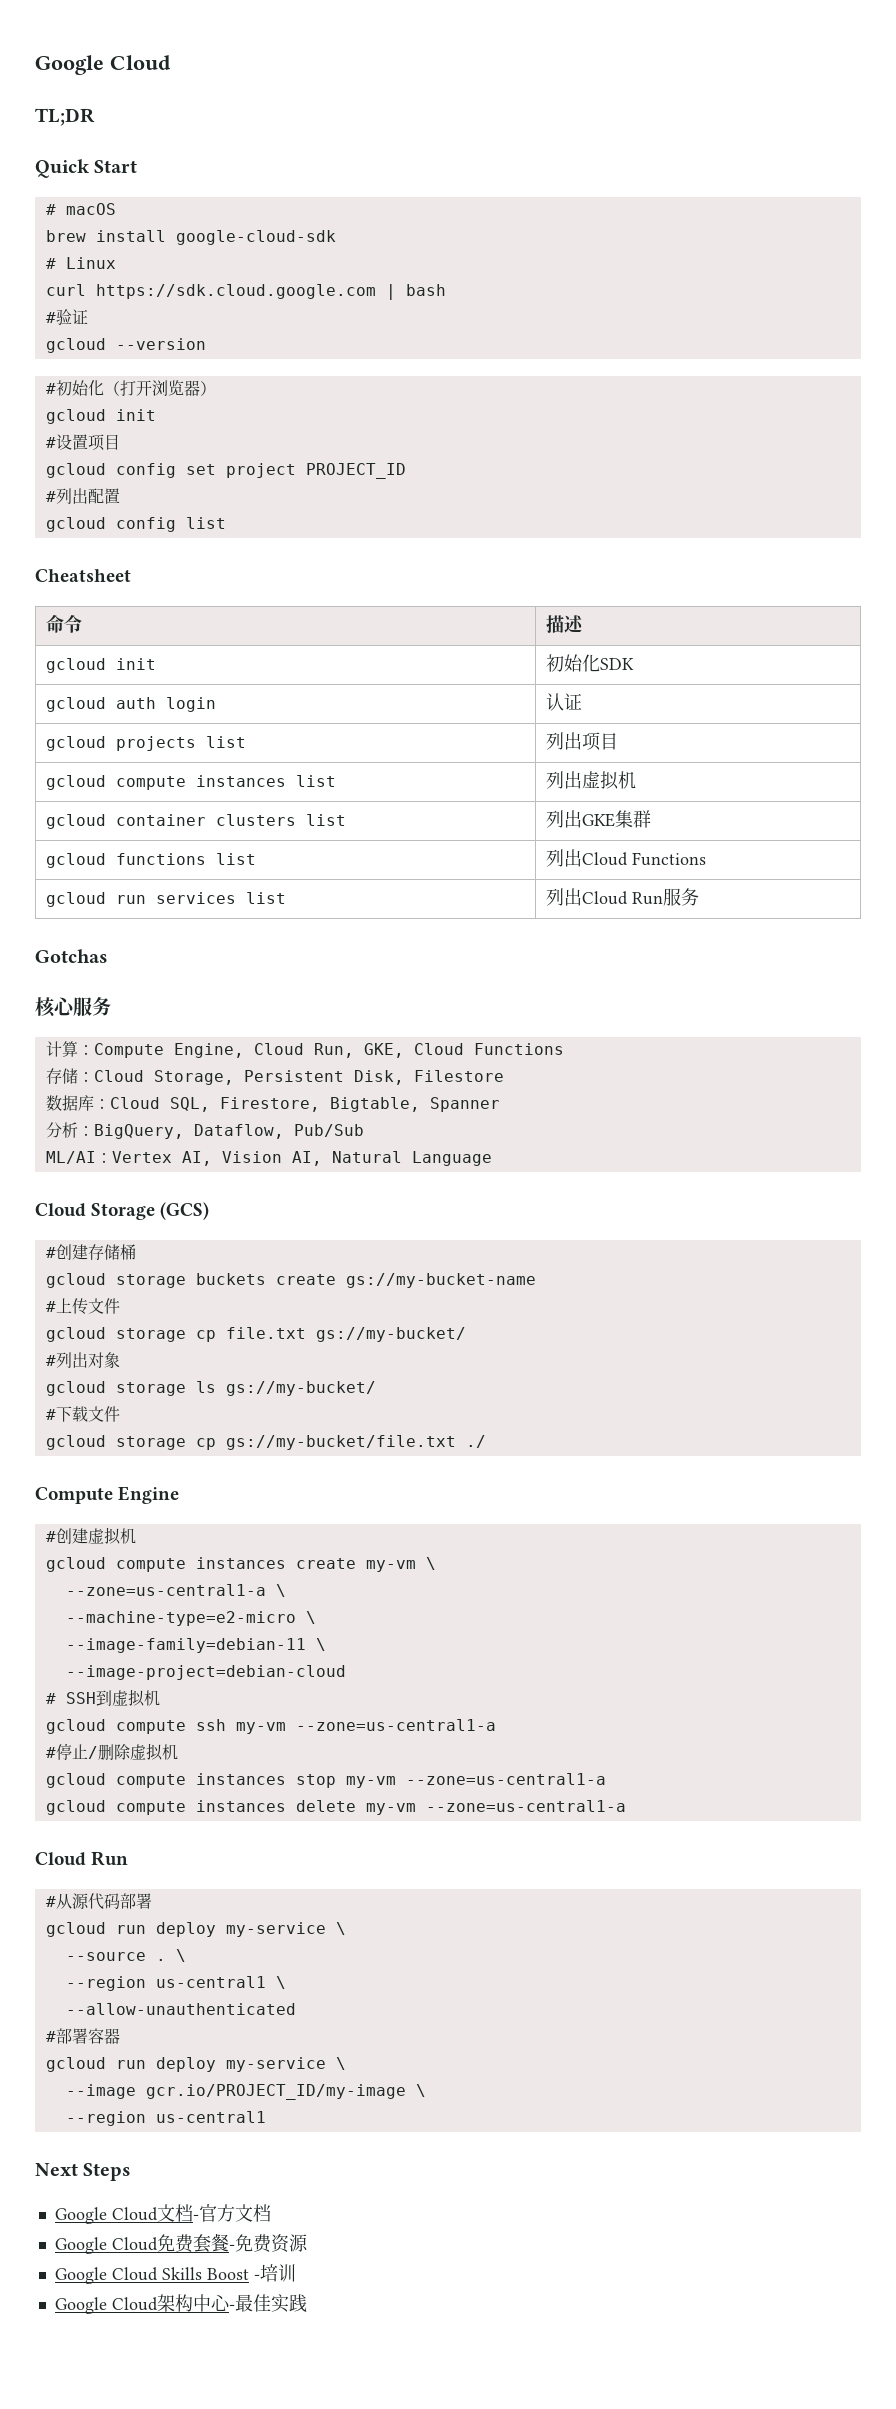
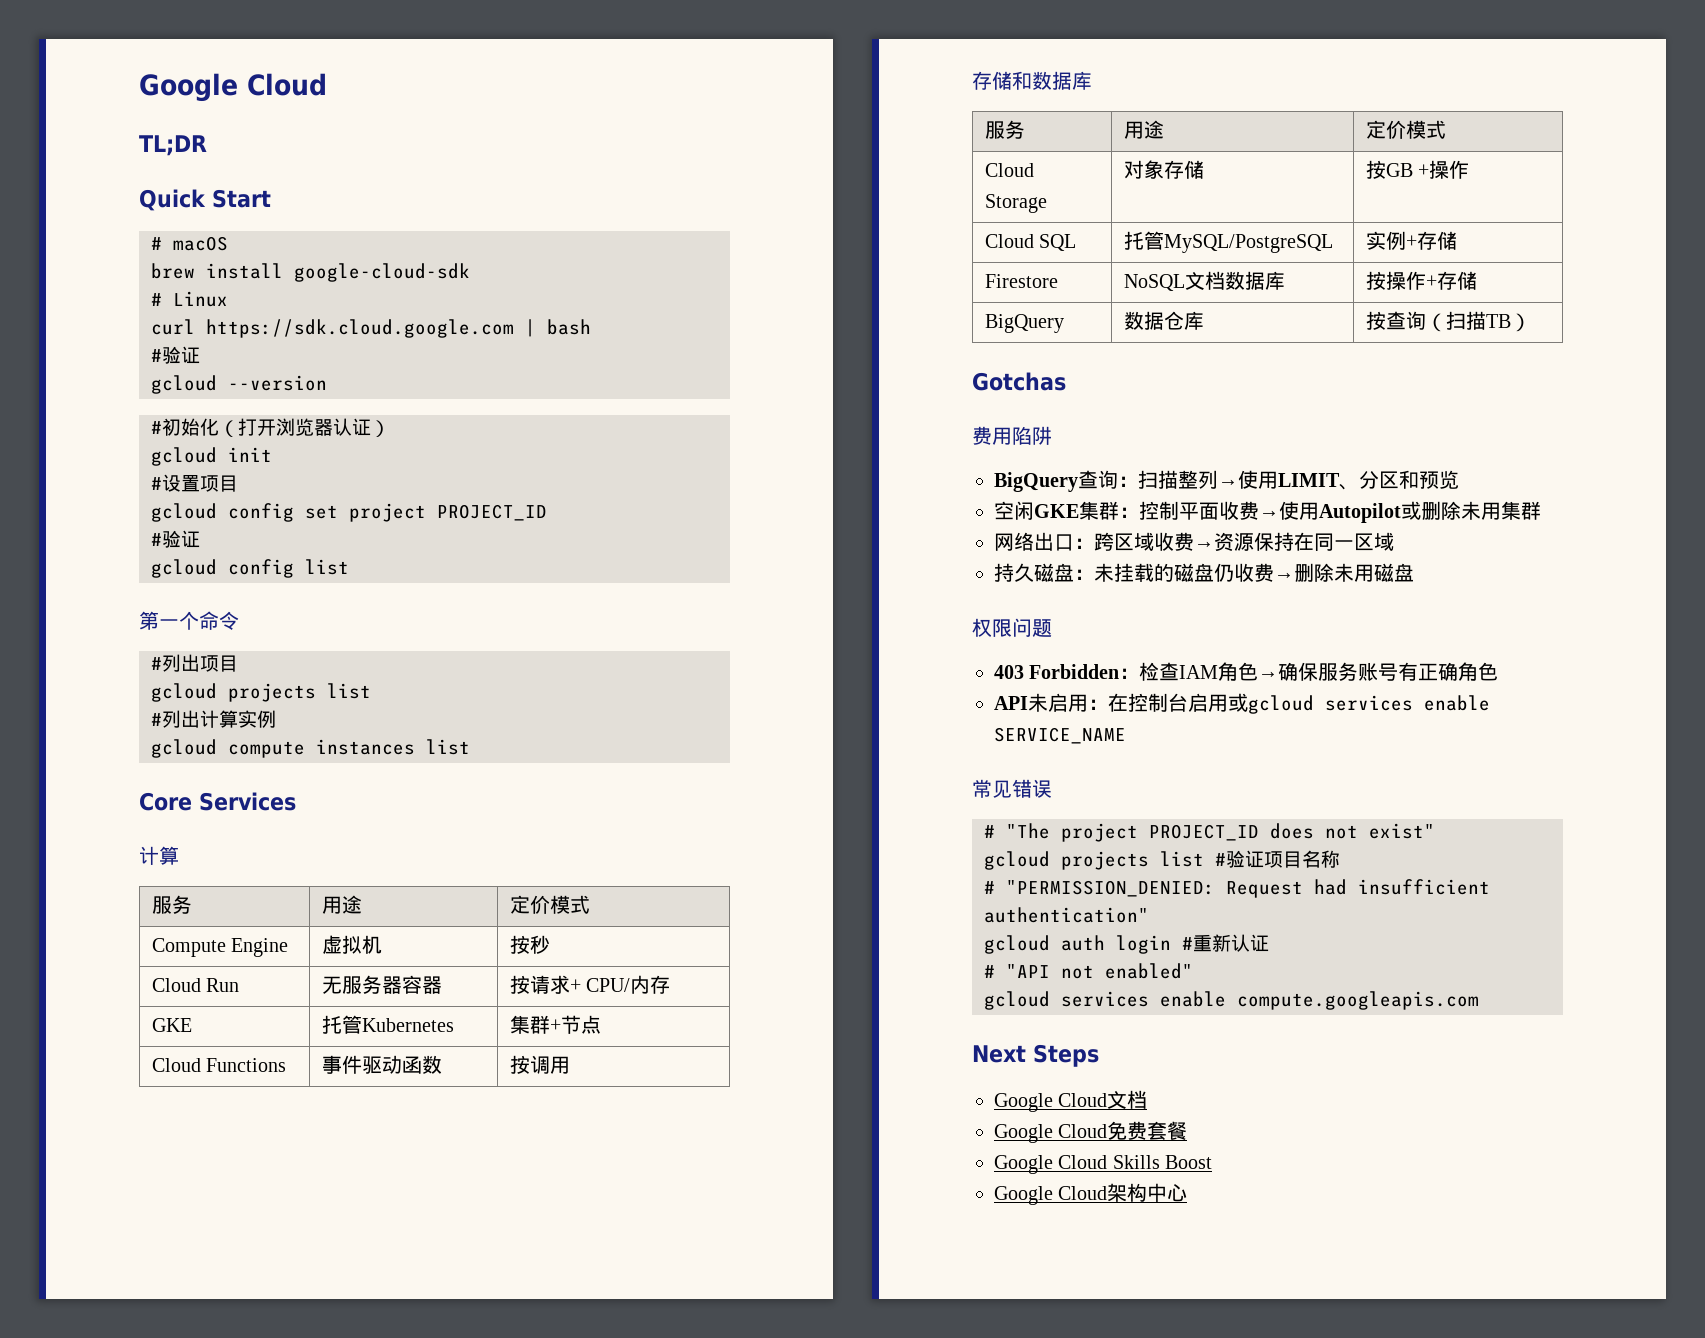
(200, 388) none -> [333,418,371,436] 认证
[55,488,120,504] 列出配置 -> [162,530,200,548] 验证
[35,569,131,582] Cheatsheet // -> [139,611,199,630] 第一个
[546,615,585,633] [46,658,157,673] [546,654,635,672] [46,697,217,712] [546,693,583,711] [46,736,247,751] [546,732,619,751] [46,775,337,790] [546,771,637,790] [46,814,347,829] [546,810,652,828] [46,853,257,868] [546,849,707,867] [46,892,287,907] [546,888,700,906] [35,949,108,963] [35,997,111,1017] [45,1041,564,1058] [45,1068,504,1085] [45,1095,500,1112] [45,1122,364,1139] [45,1151,492,1166] [35,1202,210,1220] [45,1244,136,1260] [45,1273,536,1288] [45,1298,120,1315] [45,1327,466,1342] [45,1352,120,1368] [45,1381,376,1396] [45,1406,120,1422] [45,1435,486,1450] [35,1486,180,1504] [45,1527,136,1545] [45,1557,436,1572] [65,1584,286,1597] [65,1611,316,1626] [65,1638,326,1653] [65,1665,346,1680] [45,1689,160,1707] [45,1719,496,1734] [45,1743,178,1761] [45,1773,606,1788] [45,1800,626,1815] [35,1851,129,1866] [45,1893,152,1910] [45,1922,346,1937] [65,1949,186,1962] [65,1976,286,1991] [65,2003,296,2015] [45,2028,120,2044] [45,2057,346,2072] [65,2084,426,2100] [65,2111,266,2126] | 描述 // gcloud init | 初始化SDK // gcloud auth login | 认证 // gcloud projects list | 列出项目 // gcloud compute instances list | 列出虚拟机 // gcloud container clusters list | 列出GKE集群 // gcloud functions list | 列出Cloud Functions // gcloud run services list | 列出Cloud Run服务 // Gotchas // 核心服务 // 计算：Compute Engine, Cloud Run, GKE, Cloud Functions // 存储：Cloud Storage, Persistent Disk, Filestore // 数据库：Cloud SQL, Firestore, Bigtable, Spanner // 分析：BigQuery, Dataflow, Pub/Sub // ML/AI：Vertex AI, Vision AI, Natural Language // Cloud Storage (GCS) // #创建存储桶 // gcloud storage buckets create gs://my-bucket-name // #上传文件 // gcloud storage cp file.txt gs://my-bucket/ // #列出对象 // gcloud storage ls gs://my-bucket/ // #下载文件 // gcloud storage cp gs://my-bucket/file.txt ./ // Compute Engine // #创建虚拟机 // gcloud compute instances create my-vm \ // --zone=us-central1-a \ // --machine-type=e2-micro \ // --image-family=debian-11 \ // --image-project=debian-cloud // # SSH到虚拟机 // gcloud compute ssh my-vm --zone=us-central1-a // #停止/删除虚拟机 // gcloud compute instances stop my-vm --zone=us-central1-a // gcloud compute instances delete my-vm --zone=us-central1-a // Cloud Run // #从源代码部署 // gcloud run deploy my-service \ // --source . \ // --region us-central1 \ // --allow-unauthenticated // #部署容器 // gcloud run deploy my-service \ // --image gcr.io/PROJECT_ID/my-image \ // --region us-central1 -> [151,654,238,672] [151,683,371,702] [151,710,276,728] [151,739,470,758] [139,792,296,811] [139,846,179,865] [151,895,192,914] [321,895,362,914] [509,895,590,914] [151,938,289,957] [321,935,382,954] [509,935,550,954] [151,978,240,992] [321,975,442,994] [509,975,671,994] [151,1018,192,1032] [321,1015,454,1034] [509,1015,601,1034] [151,1058,287,1072] [321,1055,442,1074] [509,1055,570,1074] [972,71,1092,90] [984,120,1025,139] [1123,120,1164,139] [1365,120,1446,139] [984,163,1034,177] [984,194,1047,213] [1123,160,1204,179] [1365,160,1470,179] [984,234,1077,251] [1123,231,1333,253] [1365,231,1457,250] [984,274,1058,288] [1123,271,1285,291] [1365,271,1477,290] [984,314,1064,333] [1123,311,1204,330] [1365,311,1531,332] [972,372,1066,391] [972,426,1052,445] [994,470,1459,492] [994,501,1541,523] [994,532,1394,552] [994,563,1414,582] [972,618,1052,637] [994,662,1499,681] [994,693,1490,714] [994,727,1126,744] [972,779,1052,798] [984,823,1435,842] [984,850,1340,870] [984,879,1490,898] [984,907,1149,923] [984,934,1269,954] [984,963,1193,979] [984,991,1479,1010] // #列出项目 // gcloud projects list // #列出计算实例 // gcloud compute instances list // Core Services // 计算 // 服务 | 用途 | 定价模式 // Compute Engine | 虚拟机 | 按秒 // Cloud Run | 无服务器容器 | 按请求+ CPU/内存 // GKE | 托管Kubernetes | 集群+节点 // Cloud Functions | 事件驱动函数 | 按调用 // 存储和数据库 // 服务 | 用途 | 定价模式 // Cloud Storage | 对象存储 | 按GB +操作 // Cloud SQL | 托管MySQL/PostgreSQL | 实例+存储 // Firestore | NoSQL文档数据库 | 按操作+存储 // BigQuery | 数据仓库 | 按查询（扫描TB） // Gotchas // 费用陷阱 // BigQuery查询：扫描整列→使用LIMIT、分区和预览 // 空闲GKE集群：控制平面收费→使用Autopilot或删除未用集群 // 网络出口：跨区域收费→资源保持在同一区域 // 持久磁盘：未挂载的磁盘仍收费→删除未用磁盘 // 权限问题 // 403 Forbidden：检查IAM角色→确保服务账号有正确角色 // API未启用：在控制台启用或gcloud services enable SERVICE_NAME // 常见错误 // # "The project PROJECT_ID does not exist" // gcloud projects list #验证项目名称 // # "PERMISSION_DENIED: Request had insufficient authentication" // gcloud auth login #重新认证 // # "API not enabled" // gcloud services enable compute.googleapis.com
[192,2204,271,2222] -官方文档 -> (1148, 1099) none
[228,2234,308,2253] -免费资源 -> (1188, 1130) none
[253,2264,296,2282] -培训 -> (1213, 1162) none
[228,2294,307,2313] -最佳实践 -> (1188, 1193) none

